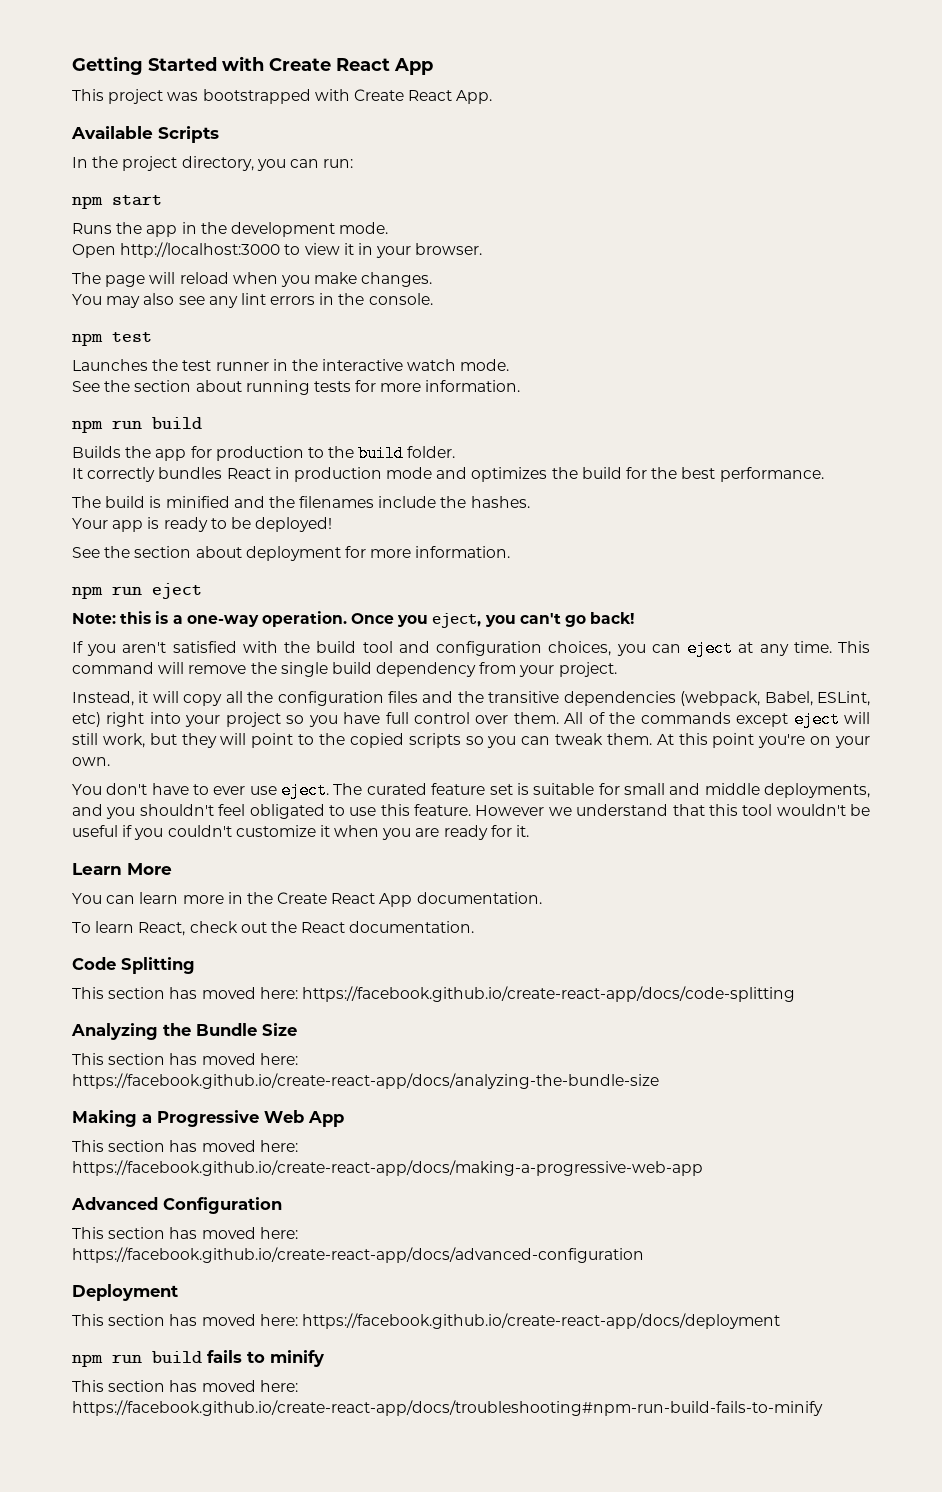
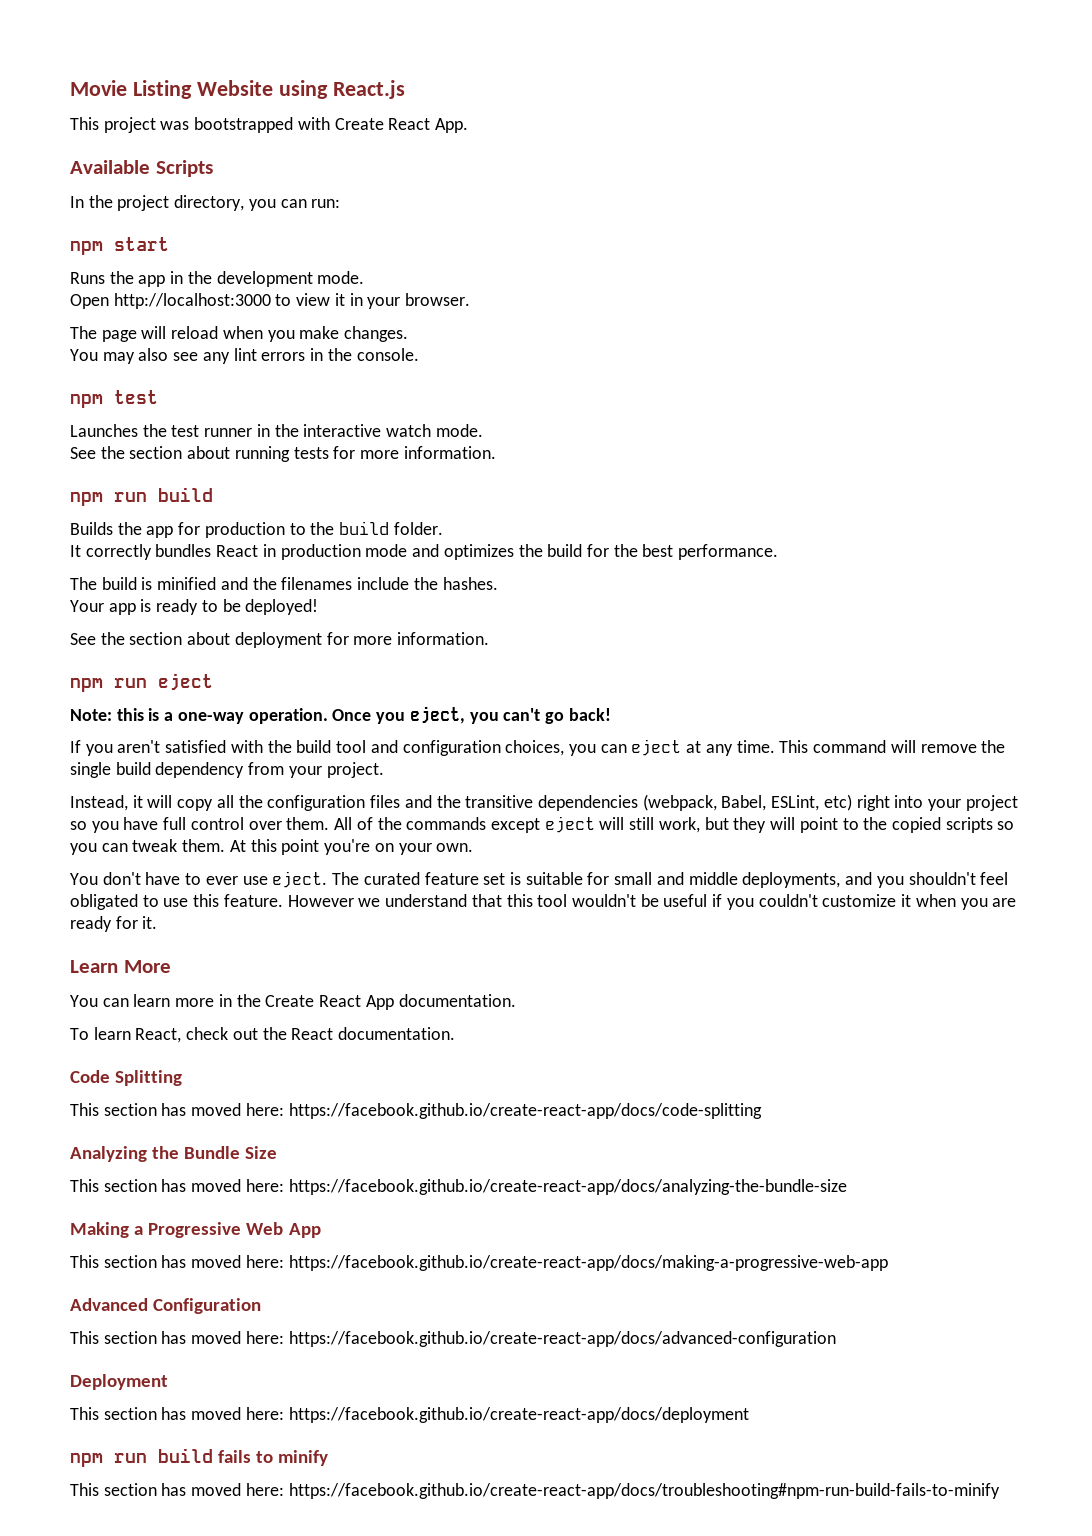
[72,56,433,75] Getting Started with Create React App -> [70,80,405,99] Movie Listing Website using React.js

